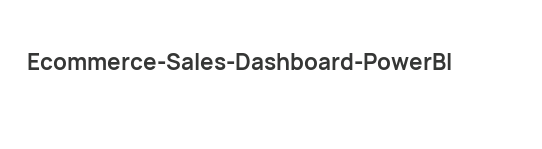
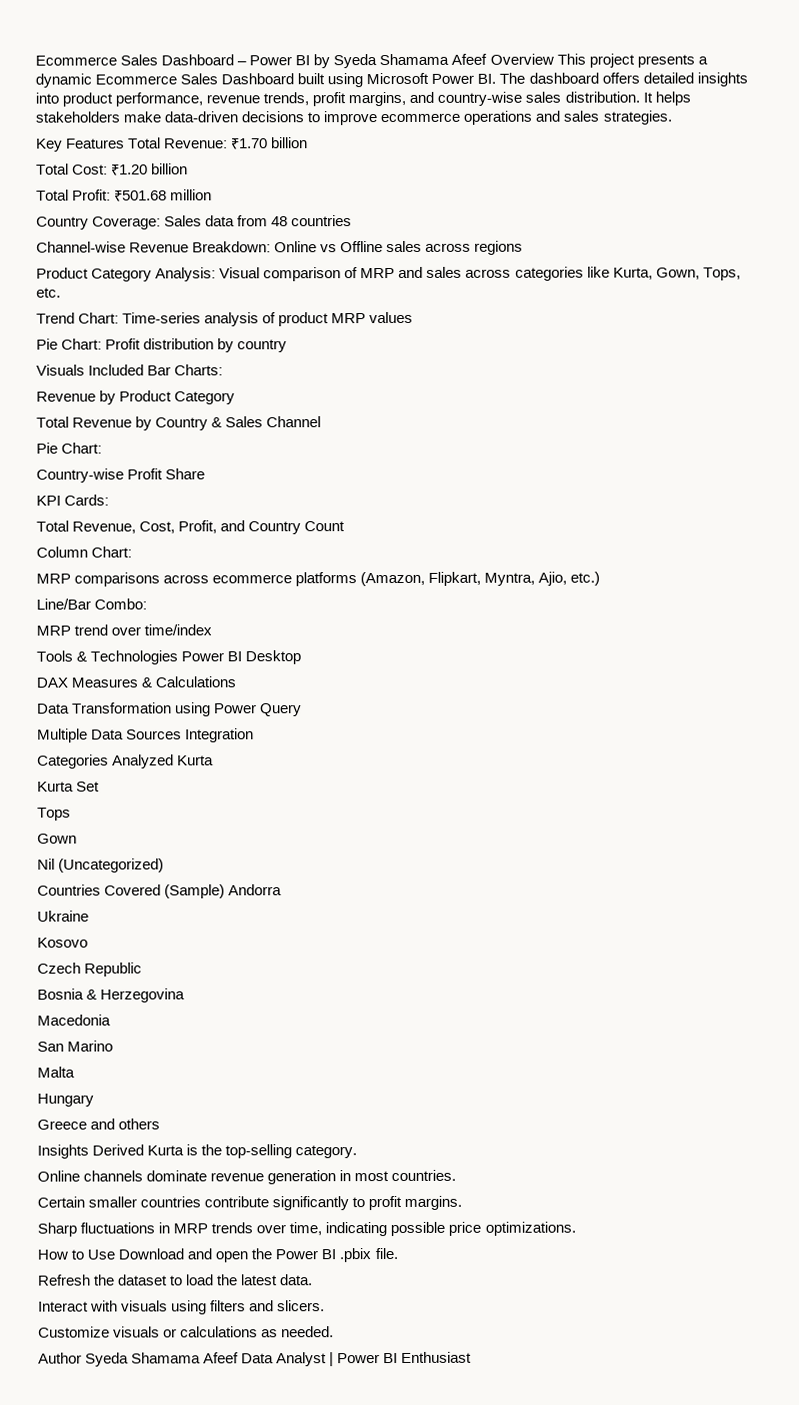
[27,53,452,70] Ecommerce-Sales-Dashboard-PowerBI -> [35,53,708,69] [35,72,748,88] [35,91,691,107] [35,110,672,126] [36,137,309,152] [36,163,189,176] [36,189,213,202] [36,215,353,230] [36,240,524,255] [36,266,741,282] [36,287,61,298] [36,311,414,327] [36,338,288,353] [36,364,224,376] [36,390,236,405] [36,416,322,431] [36,442,103,454] [36,468,206,483] [36,494,110,506] [36,520,346,535] [36,546,133,558] [36,571,601,587] [36,598,148,610] [36,624,213,636] [36,650,302,665] [36,676,237,688] [37,702,303,717] [37,728,255,743] [37,754,215,769] [37,781,101,792] [37,807,71,821] [37,833,77,844] [37,858,165,873] [37,884,283,899] [37,910,89,922] [37,937,88,948] [37,962,143,977] [37,988,186,1003] [37,1014,111,1026] [37,1040,114,1052] [37,1066,75,1078] [37,1093,94,1107] [37,1118,161,1130] [37,1144,358,1159] [37,1169,457,1185] [37,1195,463,1211] [37,1221,576,1237] [37,1248,398,1263] [37,1274,314,1286] [38,1300,326,1315] [38,1326,335,1338] [38,1351,473,1367] Ecommerce Sales Dashboard – Power BI by Syeda Shamama Afeef Overview This project presents a dynamic Ecommerce Sales Dashboard built using Microsoft Power BI. The dashboard offers detailed insights into product performance, revenue trends, profit margins, and country-wise sales distribution. It helps stakeholders make data-driven decisions to improve ecommerce operations and sales strategies. // Key Features Total Revenue: ₹1.70 billion // Total Cost: ₹1.20 billion // Total Profit: ₹501.68 million // Country Coverage: Sales data from 48 countries // Channel-wise Revenue Breakdown: Online vs Offline sales across regions // Product Category Analysis: Visual comparison of MRP and sales across categories like Kurta, Gown, Tops, etc. // Trend Chart: Time-series analysis of product MRP values // Pie Chart: Profit distribution by country // Visuals Included Bar Charts: // Revenue by Product Category // Total Revenue by Country & Sales Channel // Pie Chart: // Country-wise Profit Share // KPI Cards: // Total Revenue, Cost, Profit, and Country Count // Column Chart: // MRP comparisons across ecommerce platforms (Amazon, Flipkart, Myntra, Ajio, etc.) // Line/Bar Combo: // MRP trend over time/index // Tools & Technologies Power BI Desktop // DAX Measures & Calculations // Data Transformation using Power Query // Multiple Data Sources Integration // Categories Analyzed Kurta // Kurta Set // Tops // Gown // Nil (Uncategorized) // Countries Covered (Sample) Andorra // Ukraine // Kosovo // Czech Republic // Bosnia & Herzegovina // Macedonia // San Marino // Malta // Hungary // Greece and others // Insights Derived Kurta is the top-selling category. // Online channels dominate revenue generation in most countries. // Certain smaller countries contribute significantly to profit margins. // Sharp fluctuations in MRP trends over time, indicating possible price optimizations. // How to Use Download and open the Power BI .pbix file. // Refresh the dataset to load the latest data. // Interact with visuals using filters and slicers. // Customize visuals or calculations as needed. // Author Syeda Shamama Afeef Data Analyst | Power BI Enthusiast

